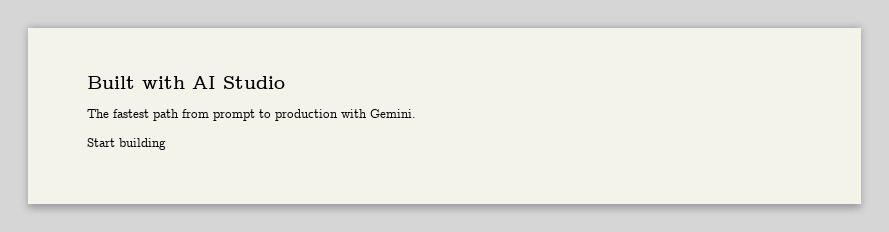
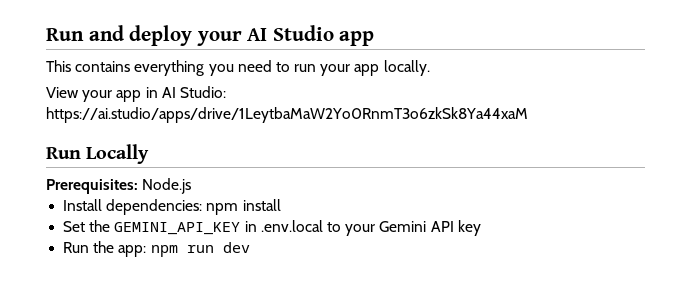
[87,76,285,89] [87,109,416,121] [87,138,166,150] Built with AI Studio // The fastest path from prompt to production with Gemini. // Start building -> [46,25,375,46] [46,60,430,76] [46,86,226,102] [46,107,528,123] [46,144,150,164] [46,178,192,194] [63,199,281,215] [63,220,481,236] [63,241,250,257] Run and deploy your AI Studio app // This contains everything you need to run your app locally. // View your app in AI Studio: https://ai.studio/apps/drive/1LeytbaMaW2Yo0RnmT3o6zkSk8Ya44xaM // Run Locally // Prerequisites: Node.js // Install dependencies: npm install // Set the GEMINI_API_KEY in .env.local to your Gemini API key // Run the app: npm run dev

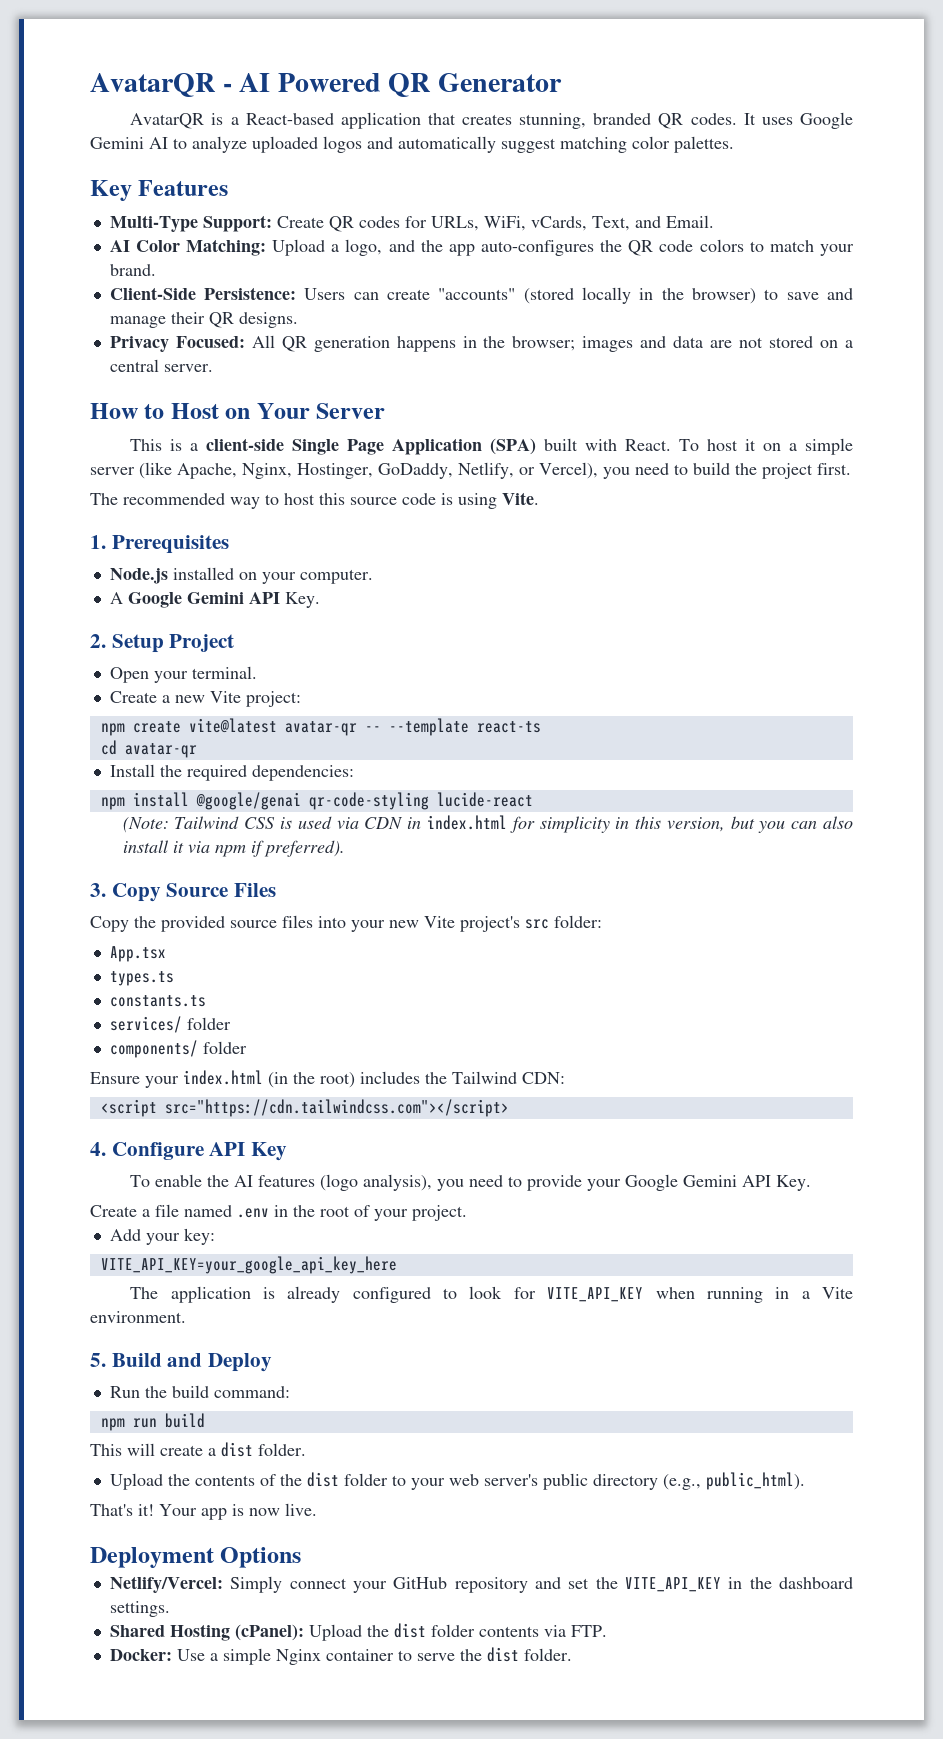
[46,25,375,46] [46,60,430,76] [46,86,226,102] [46,107,528,123] [46,144,150,164] [46,178,192,194] Run and deploy your AI Studio app // This contains everything you need to run your app locally. // View your app in AI Studio: https://ai.studio/apps/drive/1LeytbaMaW2Yo0RnmT3o6zkSk8Ya44xaM // Run Locally // Prerequisites: Node.js -> [90,73,562,97] [130,112,853,129] [90,136,734,153] [90,180,229,201] [109,215,714,232] [109,239,855,256] [109,264,156,276] [109,287,853,304] [109,312,298,328] [109,335,854,352] [109,359,213,372] [90,403,386,419] [130,438,854,455] [90,462,851,479] [90,492,539,509] [90,535,229,554] [109,567,373,584] [109,592,320,608] [90,634,235,653] [109,666,257,683] [109,691,301,707] [100,718,541,736] [100,740,197,758] AvatarQR - AI Powered QR Generator // AvatarQR is a React-based application that creates stunning, branded QR codes. It uses Google Gemini AI to analyze uploaded logos and automatically suggest matching color palettes. // Key Features // Multi-Type Support: Create QR codes for URLs, WiFi, vCards, Text, and Email. // AI Color Matching: Upload a logo, and the app auto-configures the QR code colors to match your brand. // Client-Side Persistence: Users can create "accounts" (stored locally in the browser) to save and manage their QR designs. // Privacy Focused: All QR generation happens in the browser; images and data are not stored on a central server. // How to Host on Your Server // This is a client-side Single Page Application (SPA) built with React. To host it on a simple server (like Apache, Nginx, Hostinger, GoDaddy, Netlify, or Vercel), you need to build the project first. // The recommended way to host this source code is using Vite. // 1. Prerequisites // Node.js installed on your computer. // A Google Gemini API Key. // 2. Setup Project // Open your terminal. // Create a new Vite project: // npm create vite@latest avatar-qr -- --template react-ts // cd avatar-qr
(103, 205) none -> [159,765,247,781] the required
(203, 207) none -> (354, 773) //
[63,220,481,236] [63,241,250,257] // Set the GEMINI_API_KEY in .env.local to your Gemini API key // Run the app: npm run dev -> [195,792,533,810] [122,815,853,833] [122,840,345,857] [90,883,277,902] [90,915,602,932] [109,946,166,962] [109,971,174,986] [109,995,206,1007] [109,1016,231,1033] [109,1040,247,1058] [90,1070,565,1088] [100,1099,509,1117] [90,1142,288,1161] [130,1174,812,1191] [90,1204,467,1221] [109,1228,215,1245] [100,1256,397,1274] [130,1286,854,1303] [90,1311,186,1323] [90,1353,273,1372] [109,1385,290,1398] [100,1413,205,1431] [90,1442,306,1457] [109,1472,805,1490] [90,1503,317,1520] [90,1547,302,1568] [109,1576,854,1593] [109,1601,170,1617] [109,1623,607,1641] [109,1647,572,1665] @google/genai qr-code-styling lucide-react // (Note: Tailwind CSS is used via CDN in index.html for simplicity in this version, but you can also install it via npm if preferred). // 3. Copy Source Files // Copy the provided source files into your new Vite project's src folder: // App.tsx // types.ts // constants.ts // services/ folder // components/ folder // Ensure your index.html (in the root) includes the Tailwind CDN: // <script src="https://cdn.tailwindcss.com"></script> // 4. Configure API Key // To enable the AI features (logo analysis), you need to provide your Google Gemini API Key. // Create a file named .env in the root of your project. // Add your key: // VITE_API_KEY=your_google_api_key_here // The application is already configured to look for VITE_API_KEY when running in a Vite environment. // 5. Build and Deploy // Run the build command: // npm run build // This will create a dist folder. // Upload the contents of the dist folder to your web server's public directory (e.g., public_html). // That's it! Your app is now live. // Deployment Options // Netlify/Vercel: Simply connect your GitHub repository and set the VITE_API_KEY in the dashboard settings. // Shared Hosting (cPanel): Upload the dist folder contents via FTP. // Docker: Use a simple Nginx container to serve the dist folder.

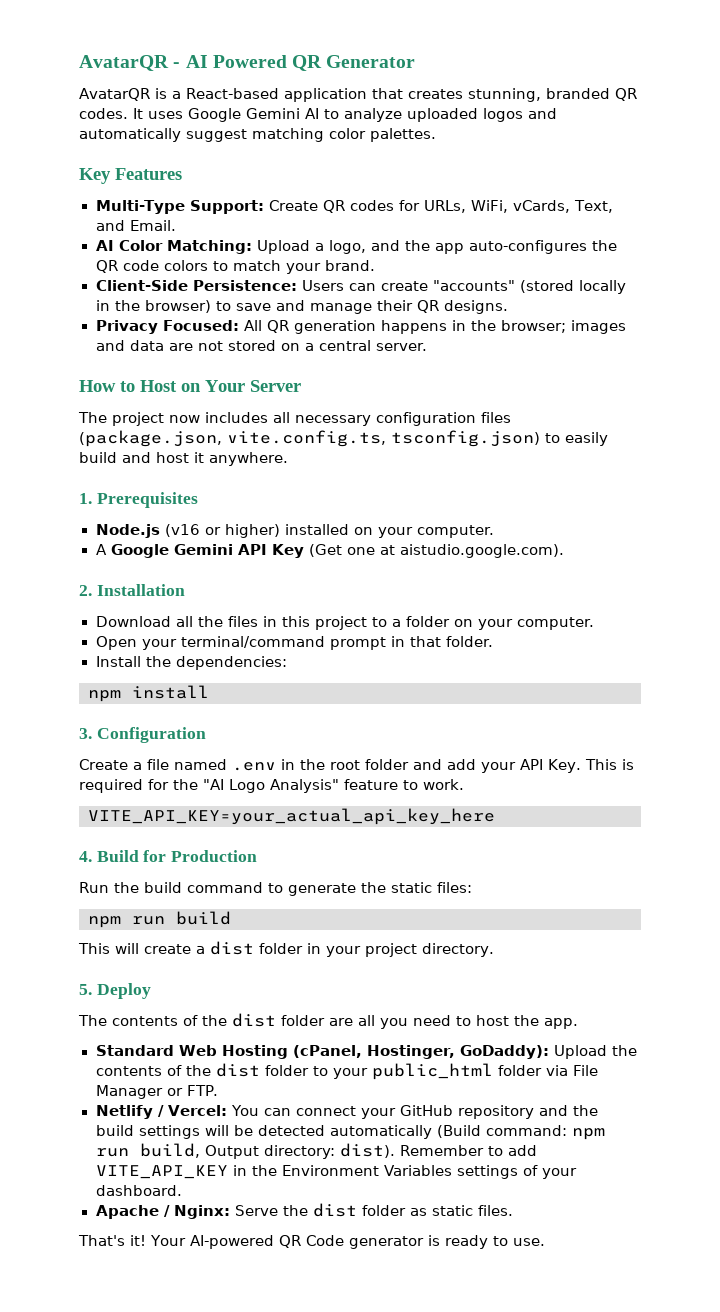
[130,438,854,455] [90,462,851,479] [90,492,539,509] This is a client-side Single Page Application (SPA) built with React. To host it on a simple server (like Apache, Nginx, Hostinger, GoDaddy, Netlify, or Vercel), you need to build the project first. // The recommended way to host this source code is using Vite. -> [78,412,511,426] [79,430,608,447] [79,452,288,466] The project now includes all necessary configuration files (package.json, vite.config.ts, tsconfig.json) to easily build and host it anywhere.
(168, 576) none -> [164,524,280,538] (v16 or higher)
[284,592,320,608] [90,634,235,653] [109,666,257,683] [109,691,301,707] [100,718,541,736] [100,740,197,758] Key. // 2. Setup Project // Open your terminal. // Create a new Vite project: // npm create vite@latest avatar-qr -- --template react-ts // cd avatar-qr -> [271,544,564,558] [79,584,185,596] [95,616,595,630] [95,636,494,650] Key (Get one at aistudio.google.com). // 2. Installation // Download all the files in this project to a folder on your computer. // Open your terminal/command prompt in that folder.
[186,765,247,781] required -> (171, 661) none
[195,792,533,810] [122,815,853,833] [122,840,345,857] [90,883,277,902] [90,915,602,932] [109,946,166,962] [109,971,174,986] [109,995,206,1007] [109,1016,231,1033] [109,1040,247,1058] [90,1070,565,1088] [100,1099,509,1117] [90,1142,288,1161] [130,1174,812,1191] @google/genai qr-code-styling lucide-react // (Note: Tailwind CSS is used via CDN in index.html for simplicity in this version, but you can also install it via npm if preferred). // 3. Copy Source Files // Copy the provided source files into your new Vite project's src folder: // App.tsx // types.ts // constants.ts // services/ folder // components/ folder // Ensure your index.html (in the root) includes the Tailwind CDN: // <script src="https://cdn.tailwindcss.com"></script> // 4. Configure API Key // To enable the AI features (logo analysis), you need to provide your Google Gemini API Key. -> [79,727,206,743] // 3. Configuration
[354,1205,467,1221] [109,1228,215,1245] [100,1256,397,1274] [130,1286,854,1303] [90,1311,186,1323] [90,1353,273,1372] [109,1385,290,1398] of your project. // Add your key: // VITE_API_KEY=your_google_api_key_here // The application is already configured to look for VITE_API_KEY when running in a Vite environment. // 5. Build and Deploy // Run the build command: -> [365,759,634,773] [79,779,464,793] [88,808,495,825] [79,850,258,862] [79,882,472,896] folder and add your API Key. This is required for the "AI Logo Analysis" feature to work. // VITE_API_KEY=your_actual_api_key_here // 4. Build for Production // Run the build command to generate the static files:
[258,1443,306,1456] folder. // -> [259,943,494,957] [79,983,151,999] [78,1013,578,1029] [95,1045,550,1059] folder in your project directory. // 5. Deploy // The contents of the dist folder are all you need to host the app. // Standard Web Hosting (cPanel, Hostinger, GoDaddy):
[448,1472,805,1490] [90,1503,317,1520] [90,1547,302,1568] [109,1576,283,1593] web server's public directory (e.g., public_html). // That's it! Your app is now live. // Deployment Options // Netlify/Vercel: Simply -> [371,1063,599,1080] [95,1085,219,1099] [95,1105,292,1119] public_html folder via File Manager or FTP. // Netlify / Vercel: You can
[568,1577,854,1592] [109,1601,170,1617] [109,1623,607,1641] [109,1647,572,1665] set the VITE_API_KEY in the dashboard settings. // Shared Hosting (cPanel): Upload the dist folder contents via FTP. // Docker: Use a simple Nginx container to serve the dist folder. -> [573,1105,599,1116] [95,1125,605,1140] [95,1143,538,1159] [95,1165,578,1179] [95,1185,182,1196] [95,1203,513,1219] [78,1235,545,1249] the build settings will be detected automatically (Build command: npm run build, Output directory: dist). Remember to add VITE_API_KEY in the Environment Variables settings of your dashboard. // Apache / Nginx: Serve the dist folder as static files. // That's it! Your AI-powered QR Code generator is ready to use.

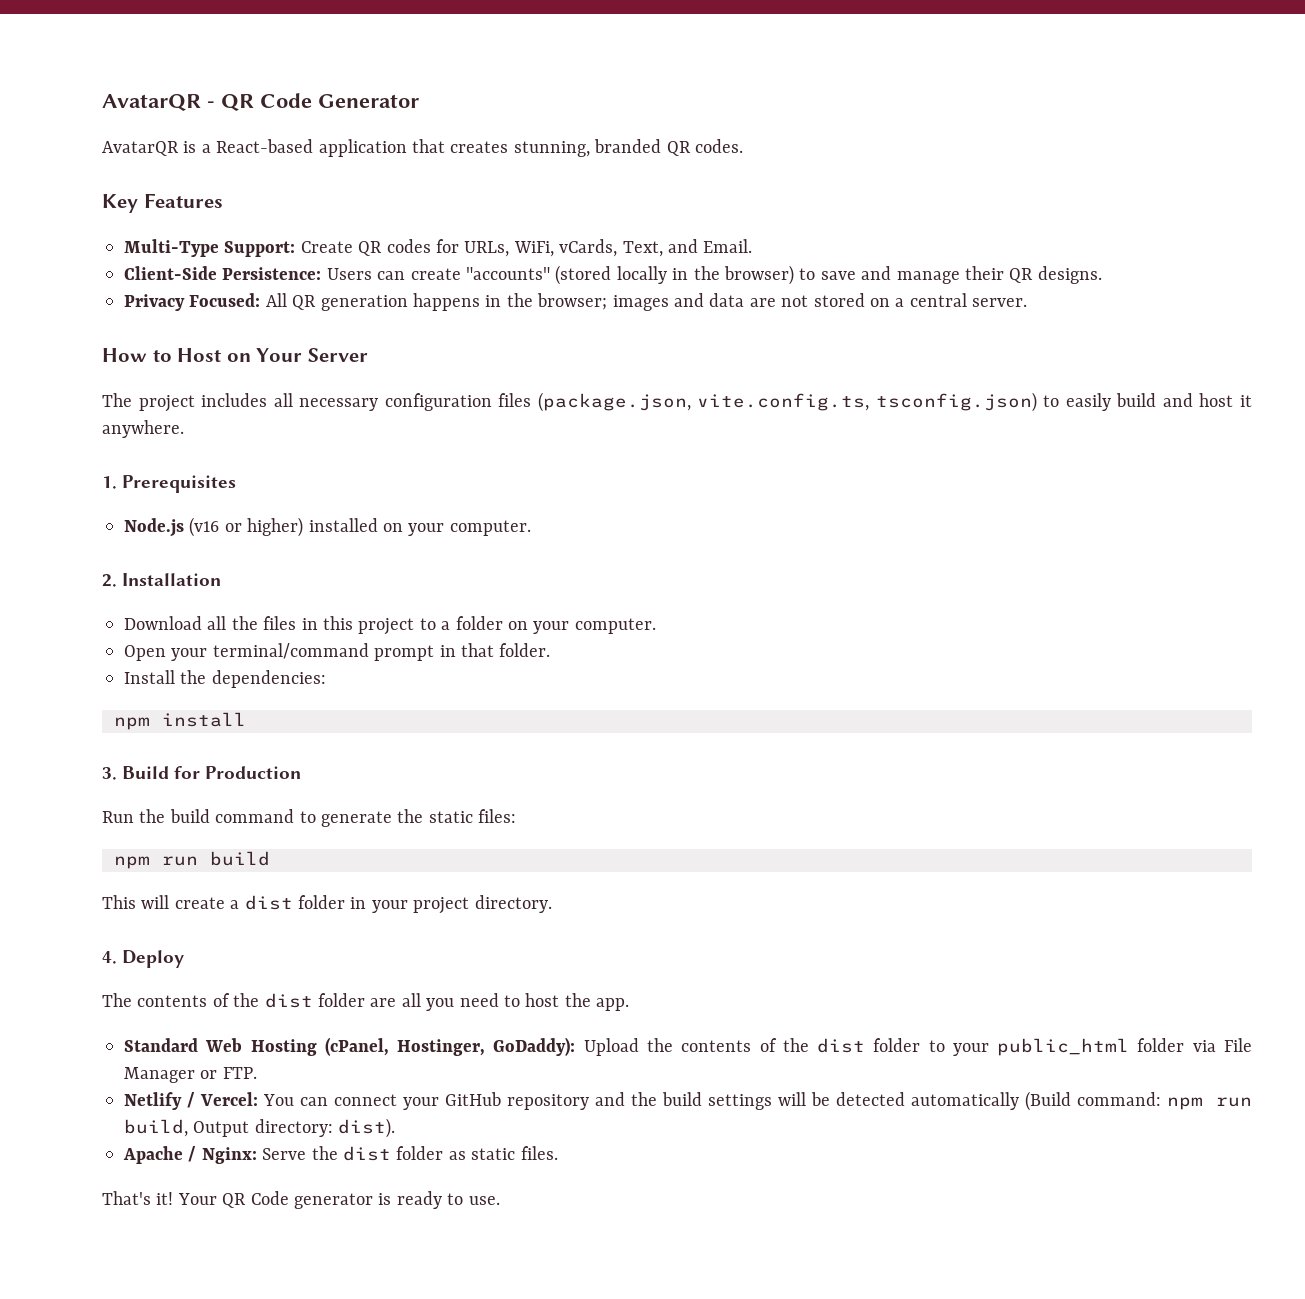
[185,55,323,71] AI Powered QR -> [221,93,312,111] QR Code
[133,108,557,122] [79,128,436,142] It uses Google Gemini AI to analyze uploaded logos and automatically suggest matching color palettes. -> (743, 146) none
[95,240,617,254] [95,260,375,274] // AI Color Matching: Upload a logo, and the app auto-configures the QR code colors to match your brand. -> (753, 246) none
[169,415,200,423] now -> (195, 403) none
[95,544,564,558] // A Google Gemini API Key (Get one at aistudio.google.com). -> (531, 528) none
[96,727,206,743] [79,759,634,773] [79,779,464,793] [88,808,495,825] [79,851,92,862] Configuration // Create a file named .env in the root folder and add your API Key. This is required for the "AI Logo Analysis" feature to work. // VITE_API_KEY=your_actual_api_key_here // 4. -> (117, 773) none
[79,984,92,995] 5. -> [102,951,117,964] 4.
[400,1145,538,1156] [95,1165,578,1179] [95,1185,182,1196] Remember to add VITE_API_KEY in the Environment Variables settings of your dashboard. -> (396, 1128) none
[189,1235,274,1249] AI-powered -> (217, 1199) none

